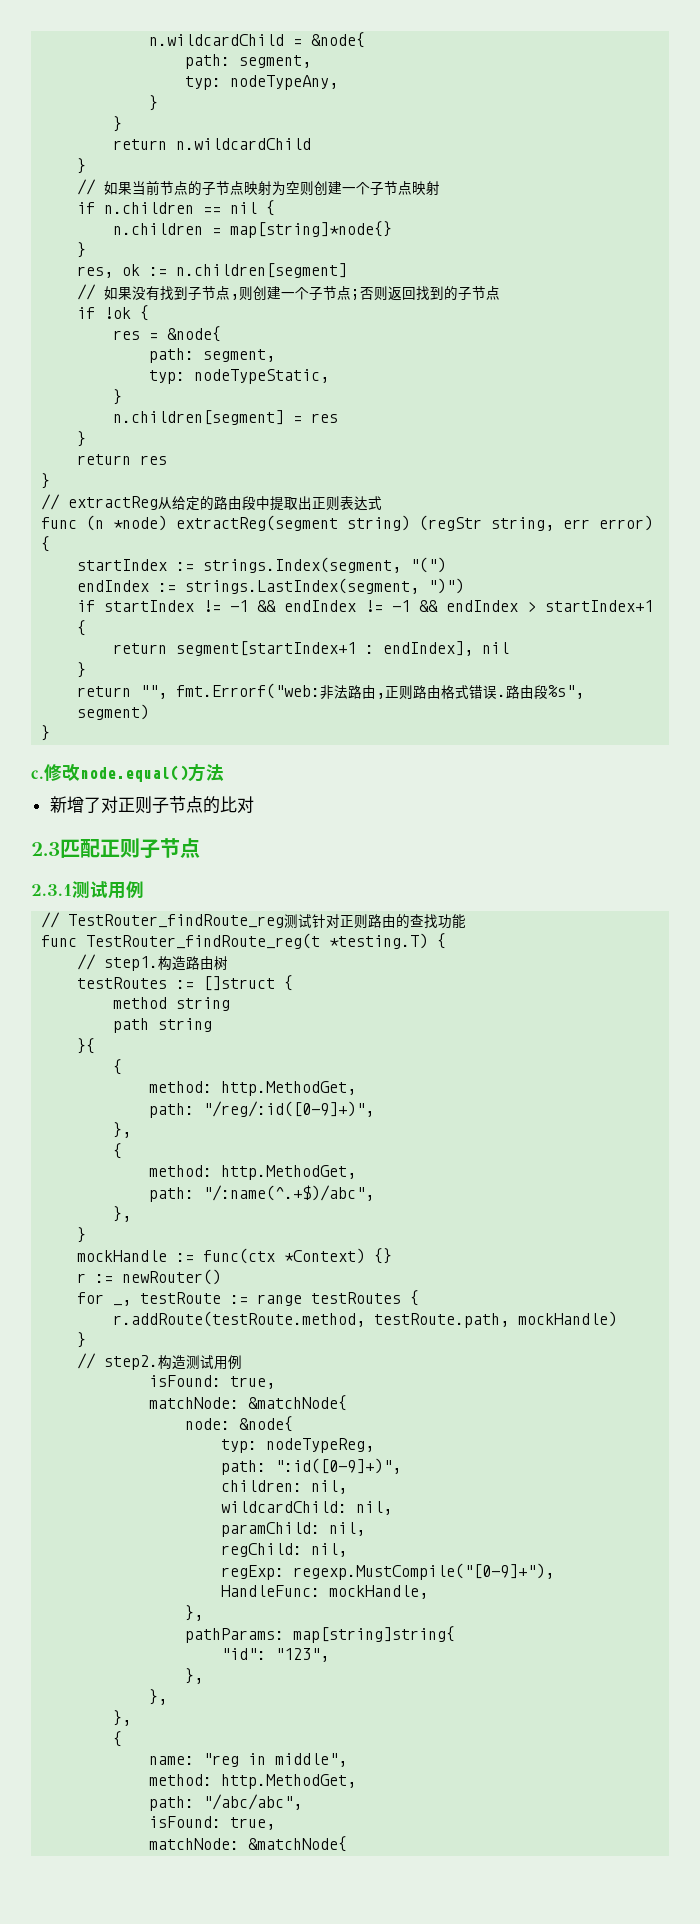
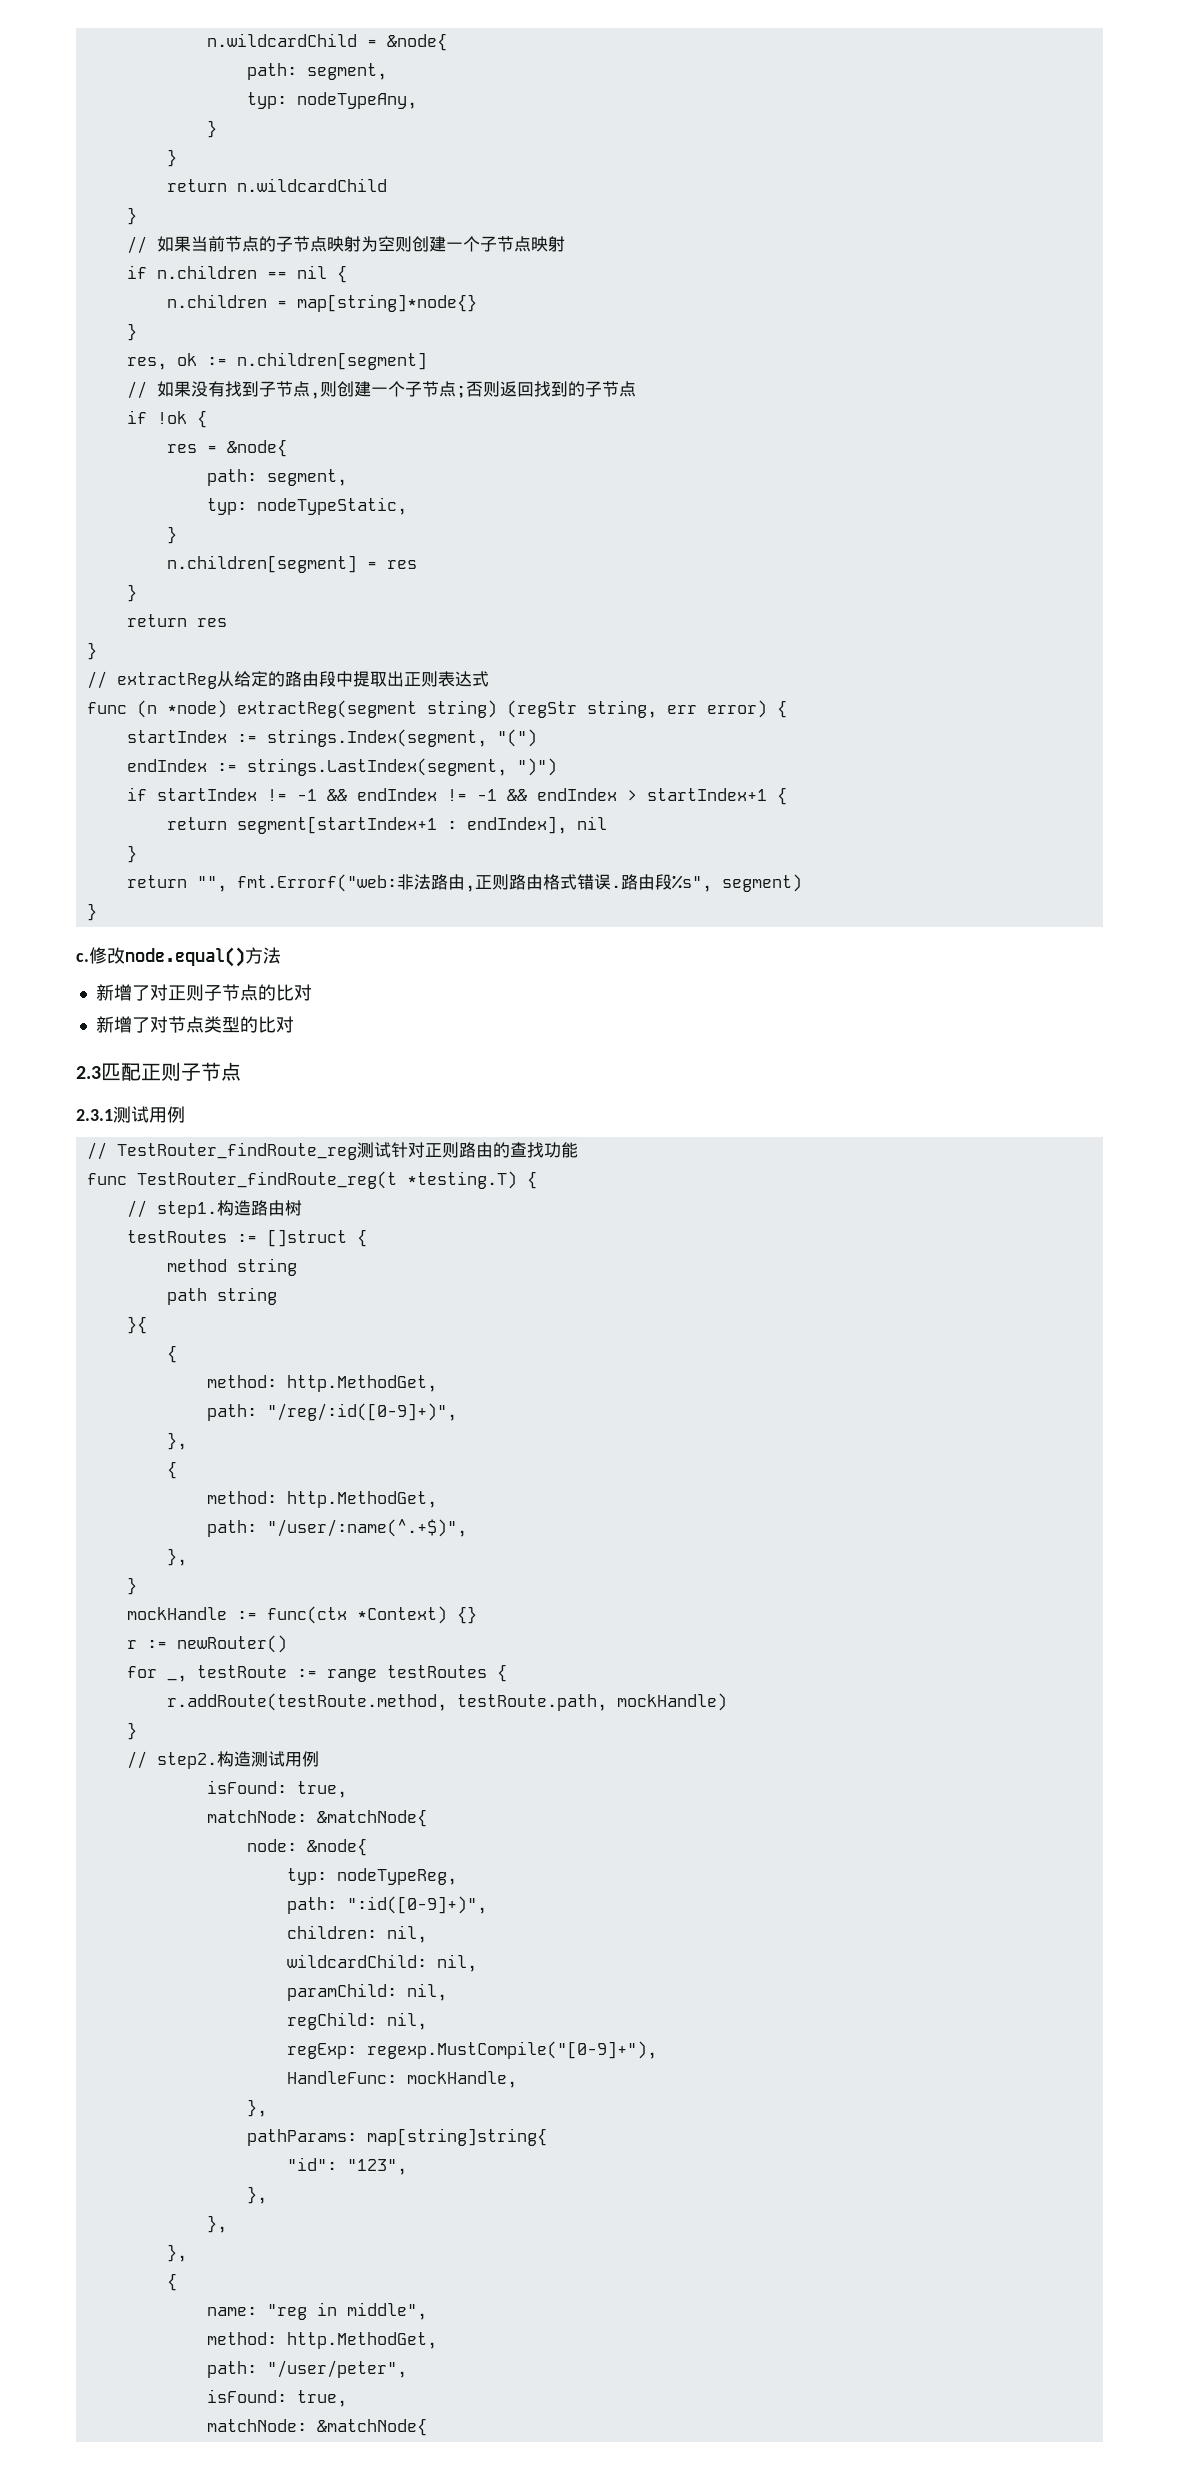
(254, 804) none -> [95,1016,294,1033] // 新增了对节点类型的比对
[203,1185,375,1201] "/:name(^.+$)/abc", -> [266,1519,467,1537] "/user/:name(^.+$)",
[203,1794,303,1810] "/abc/abc", -> [266,2360,407,2378] "/user/peter",

